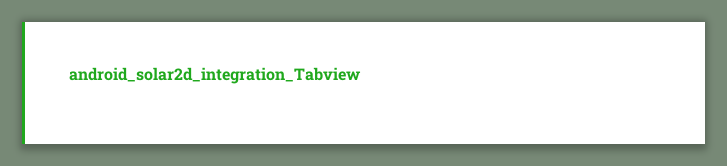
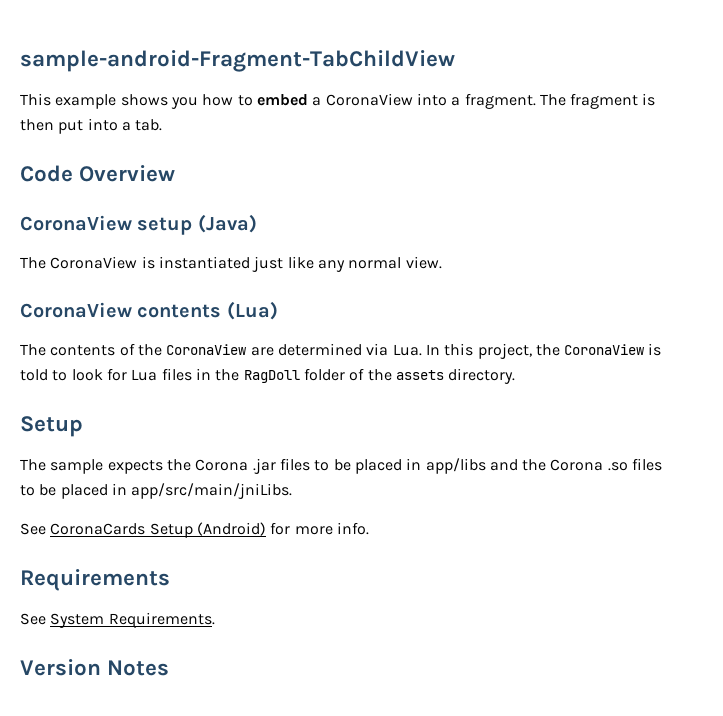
[69,67,361,84] android_solar2d_integration_Tabview -> [20,50,455,72] [20,93,656,109] [20,118,163,134] [20,165,176,182] [20,214,257,235] [20,256,442,272] [20,301,278,320] [20,343,662,359] [20,368,516,384] [20,416,83,437] [20,458,663,474] [20,483,293,499] [20,522,369,538] [20,569,170,591] [20,612,215,628] [20,659,170,676] sample-android-Fragment-TabChildView // This example shows you how to embed a CoronaView into a fragment. The fragment is then put into a tab. // Code Overview // CoronaView setup (Java) // The CoronaView is instantiated just like any normal view. // CoronaView contents (Lua) // The contents of the CoronaView are determined via Lua. In this project, the CoronaView is told to look for Lua files in the RagDoll folder of the assets directory. // Setup // The sample expects the Corona .jar files to be placed in app/libs and the Corona .so files to be placed in app/src/main/jniLibs. // See CoronaCards Setup (Android) for more info. // Requirements // See System Requirements. // Version Notes

